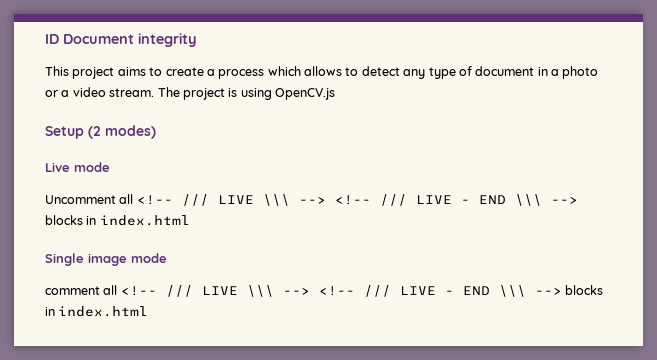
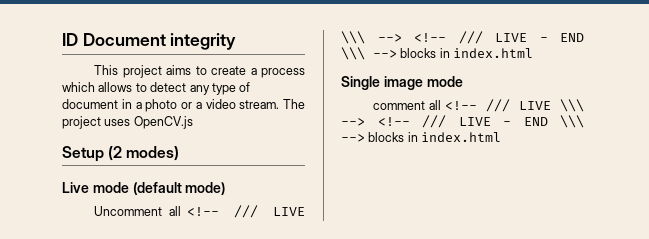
[228,88,272,100] is using -> [104,119,131,126] uses
(110, 167) none -> [132,182,226,195] (default mode)

